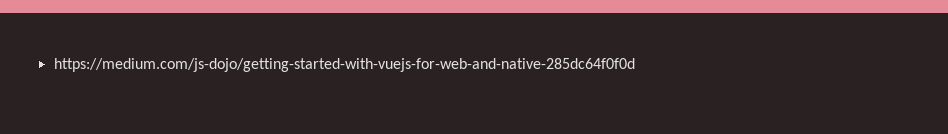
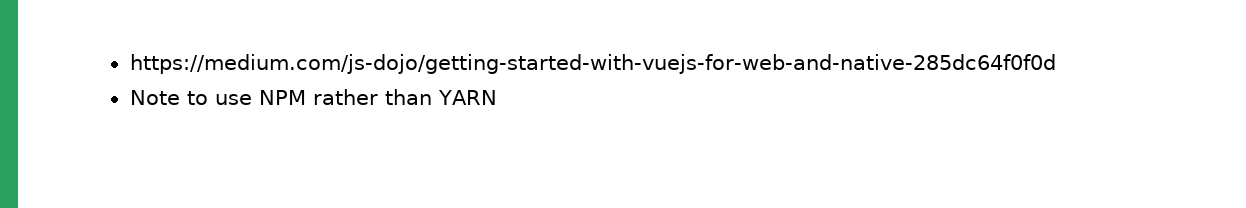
(635, 65) none -> [129,89,497,105] // Note to use NPM rather than YARN

